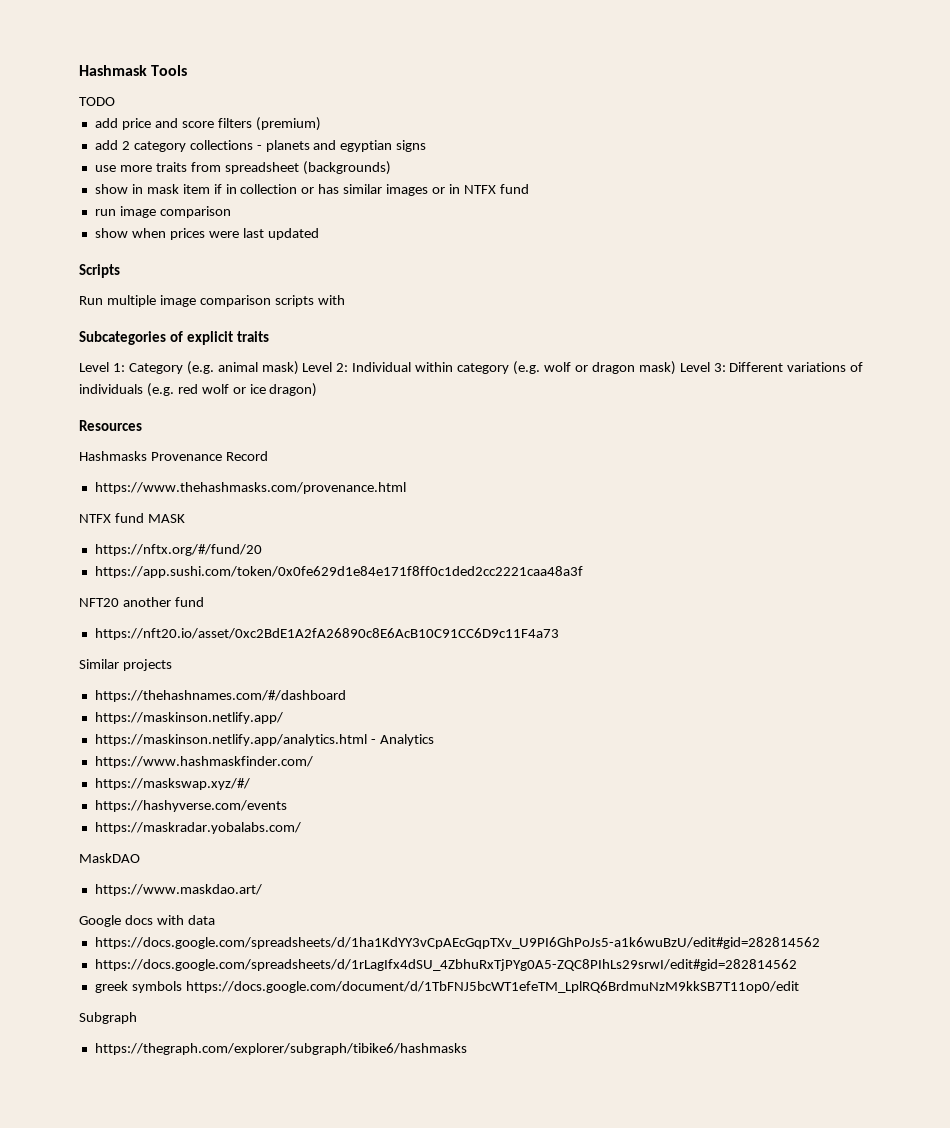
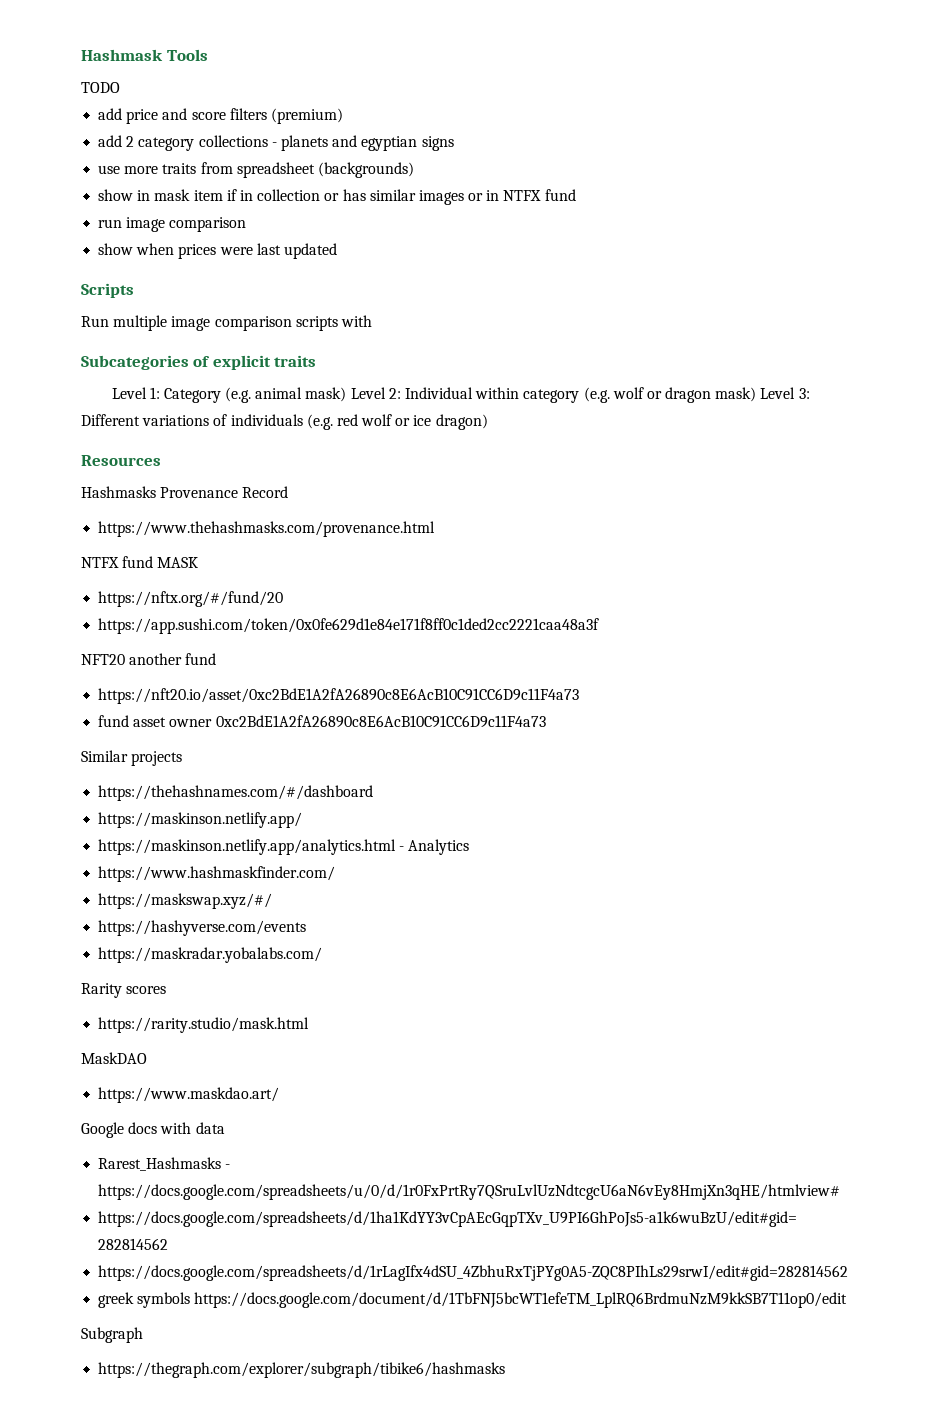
(559, 634) none -> [98,715,546,728] // fund asset owner 0xc2BdE1A2fA26890c8E6AcB10C91CC6D9c11F4a73
(301, 828) none -> [81,983,167,998] [98,1017,310,1033] // Rarity scores // https://rarity.studio/mask.html
(215, 920) none -> [98,1157,231,1171] [98,1184,841,1200] // Rarest_Hashmasks - https://docs.google.com/spreadsheets/u/0/d/1r0FxPrtRy7QSruLvlUzNdtcgcU6aN6vEy8HmjXn3qHE/htmlview#

